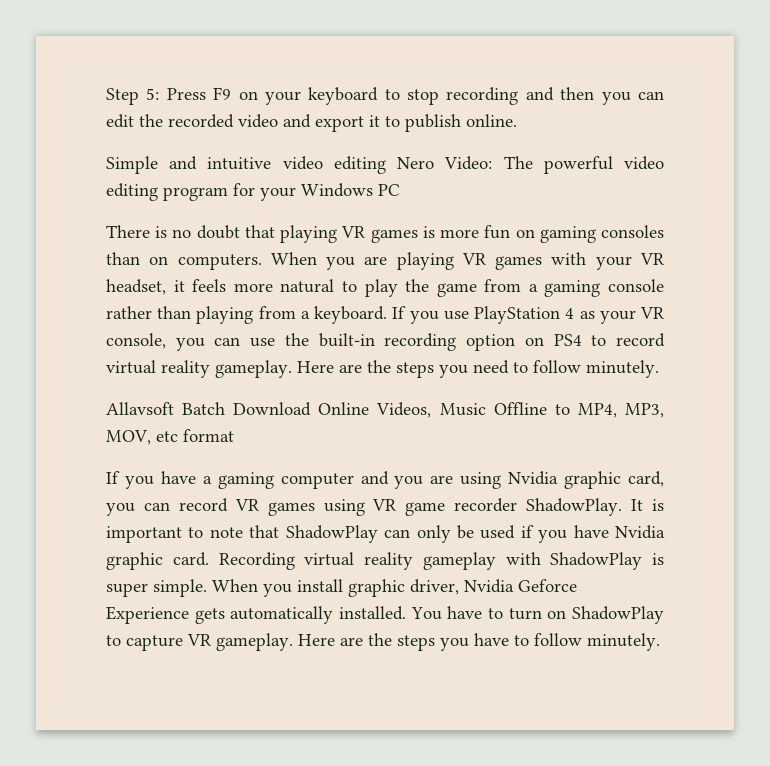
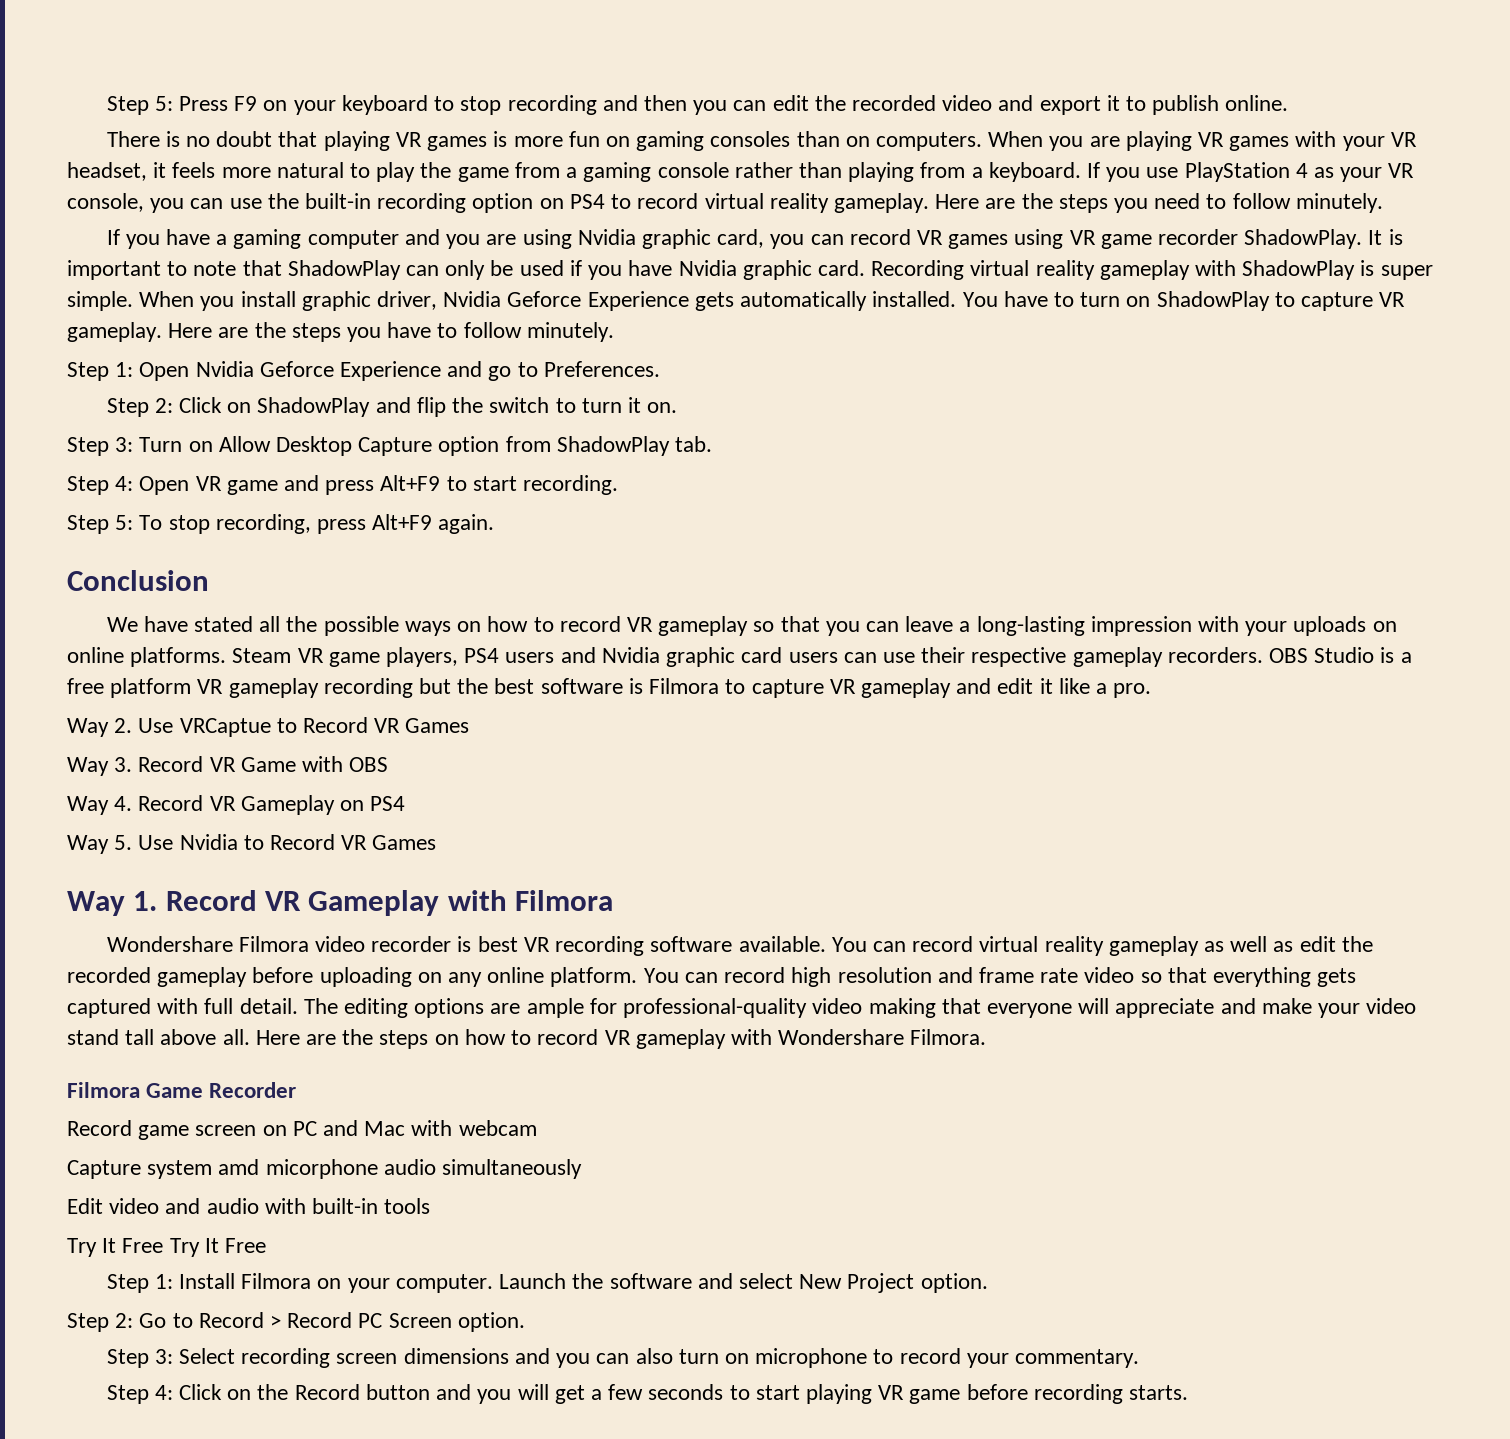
[106,156,664,174] [106,183,400,201] // Simple and intuitive video editing Nero Video: The powerful video editing program for your Windows PC -> (1289, 103) none
[106,402,664,418] [106,429,234,445] // Allavsoft Batch Download Online Videos, Music Offline to MP4, MP3, MOV, etc format -> (1383, 203) none
(660, 642) none -> [67,361,660,381] [106,397,678,417] [67,436,713,456] [67,475,619,495] [67,514,495,534] [67,570,209,591] [106,616,1397,636] [67,647,1412,667] [67,678,1152,698] [67,717,470,737] [67,756,389,776] [67,795,406,815] [67,834,437,854] [67,890,614,916] [106,936,1373,956] [67,967,1357,987] [67,998,1417,1018] [67,1029,987,1049] [67,1082,297,1098] [67,1120,537,1140] [67,1159,583,1179] [67,1198,431,1214] [67,1238,267,1257] [106,1273,988,1293] [67,1312,525,1332] [106,1348,1139,1368] [106,1384,1189,1404] // Step 1: Open Nvidia Geforce Experience and go to Preferences. // Step 2: Click on ShadowPlay and flip the switch to turn it on. // Step 3: Turn on Allow Desktop Capture option from ShadowPlay tab. // Step 4: Open VR game and press Alt+F9 to start recording. // Step 5: To stop recording, press Alt+F9 again. // Conclusion // We have stated all the possible ways on how to record VR gameplay so that you can leave a long-lasting impression with your uploads on online platforms. Steam VR game players, PS4 users and Nvidia graphic card users can use their respective gameplay recorders. OBS Studio is a free platform VR gameplay recording but the best software is Filmora to capture VR gameplay and edit it like a pro. // Way 2. Use VRCaptue to Record VR Games // Way 3. Record VR Game with OBS // Way 4. Record VR Gameplay on PS4 // Way 5. Use Nvidia to Record VR Games // Way 1. Record VR Gameplay with Filmora // Wondershare Filmora video recorder is best VR recording software available. You can record virtual reality gameplay as well as edit the recorded gameplay before uploading on any online platform. You can record high resolution and frame rate video so that everything gets captured with full detail. The editing options are ample for professional-quality video making that everyone will appreciate and make your video stand tall above all. Here are the steps on how to record VR gameplay with Wondershare Filmora. // Filmora Game Recorder // Record game screen on PC and Mac with webcam // Capture system amd micorphone audio simultaneously // Edit video and audio with built-in tools // Try It Free Try It Free // Step 1: Install Filmora on your computer. Launch the software and select New Project option. // Step 2: Go to Record > Record PC Screen option. // Step 3: Select recording screen dimensions and you can also turn on microphone to record your commentary. // Step 4: Click on the Record button and you will get a few seconds to start playing VR game before recording starts.

